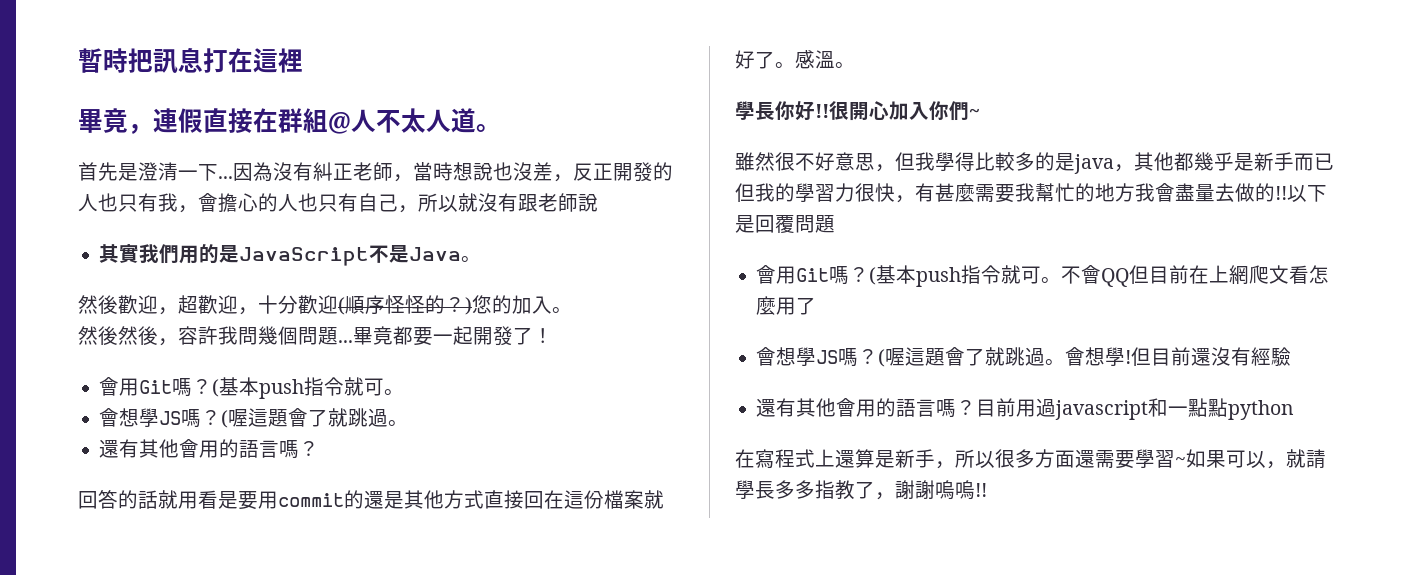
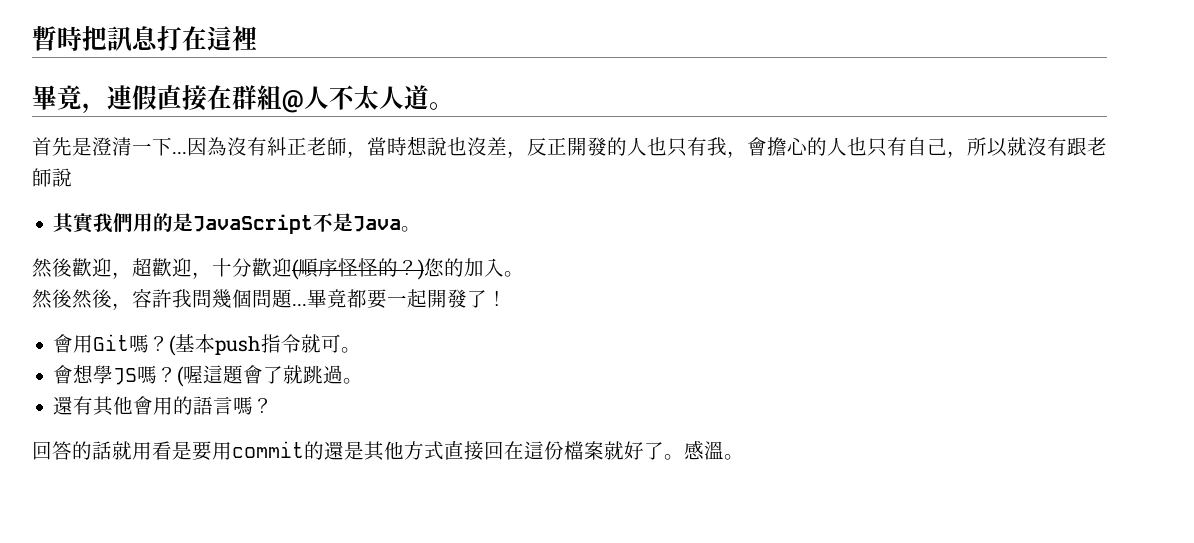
[735,101,980,121] [735,152,1334,174] [735,183,1327,203] [735,215,835,233] [756,265,1330,287] [756,296,817,315] [756,347,1292,367] [756,398,1295,420] [735,449,1326,469] [735,480,987,500] // 學長你好!!很開心加入你們~ // 雖然很不好意思，但我學得比較多的是java，其他都幾乎是新手而已但我的學習力很快，有甚麼需要我幫忙的地方我會盡量去做的!!以下是回覆問題 // 會用Git嗎？(基本push指令就可。不會QQ但目前在上網爬文看怎麼用了 // 會想學JS嗎？(喔這題會了就跳過。會想學!但目前還沒有經驗 // 還有其他會用的語言嗎？目前用過javascript和一點點python // 在寫程式上還算是新手，所以很多方面還需要學習~如果可以，就請學長多多指教了，謝謝嗚嗚!! -> (744, 457) none

